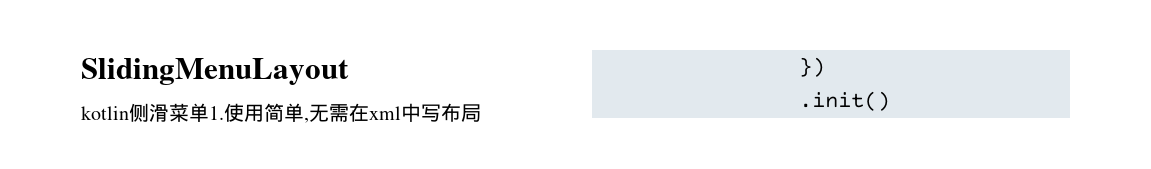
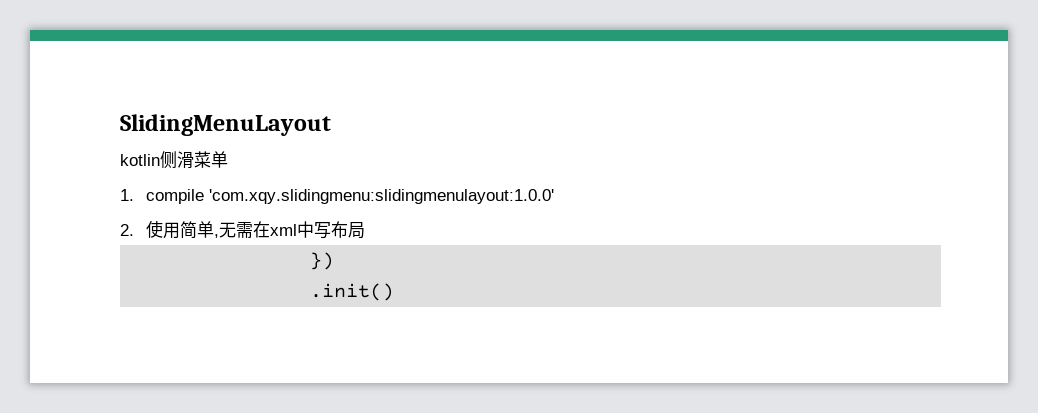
[209,106,224,120] 1. -> [120,189,555,204] [120,224,134,236] // 1. compile 'com.xqy.slidingmenu:slidingmenulayout:1.0.0' // 2.

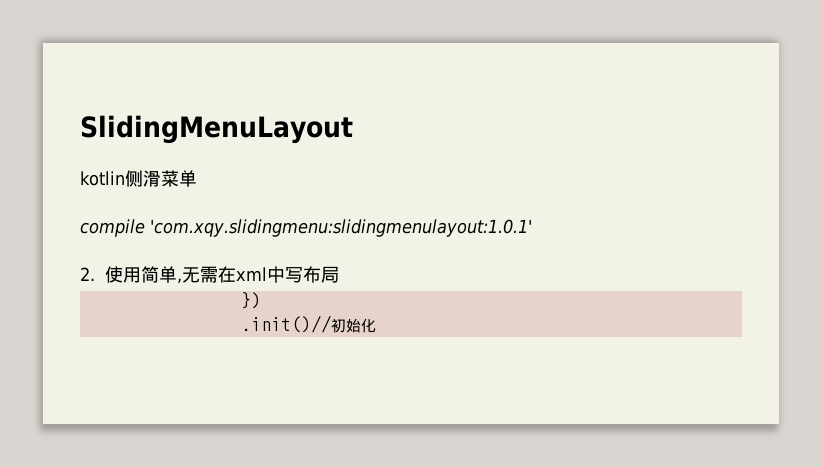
[120,189,555,204] 1. compile 'com.xqy.slidingmenu:slidingmenulayout:1.0.0' -> [80,219,532,237] compile 'com.xqy.slidingmenu:slidingmenulayout:1.0.1'
[310,283,395,301] .init() -> [240,315,376,333] .init()//初始化

